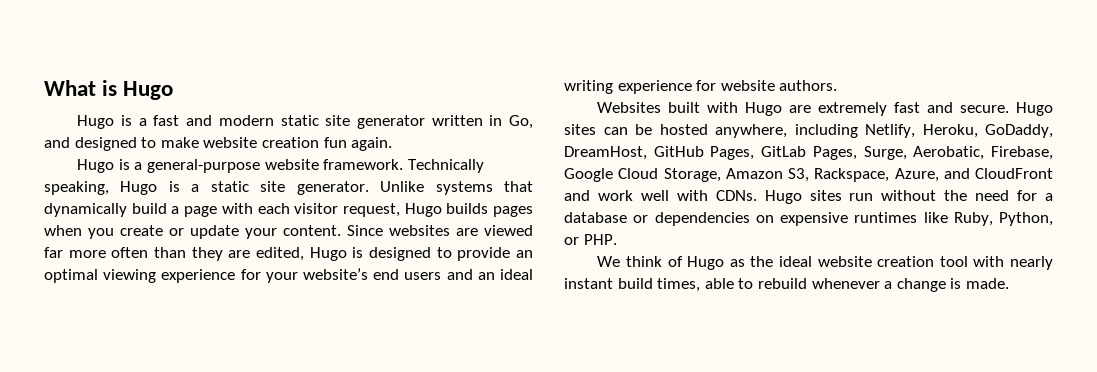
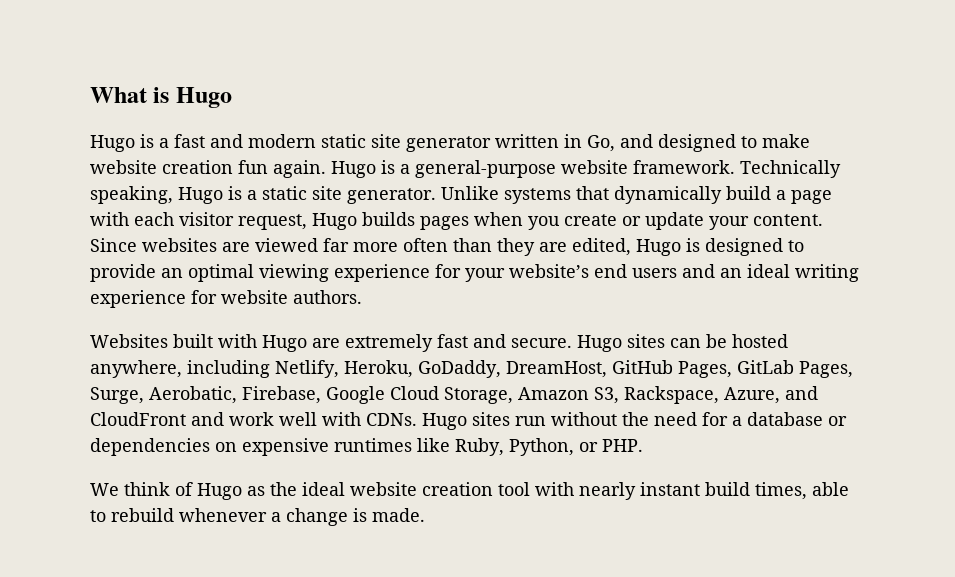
(393, 144) // -> (326, 169) none

